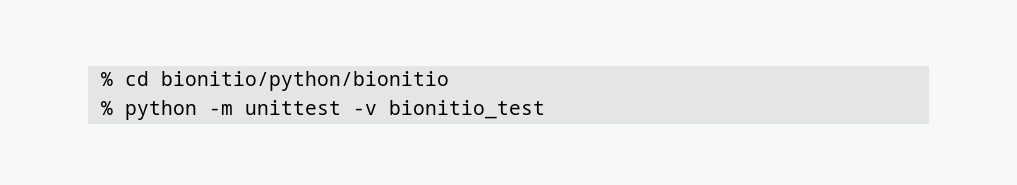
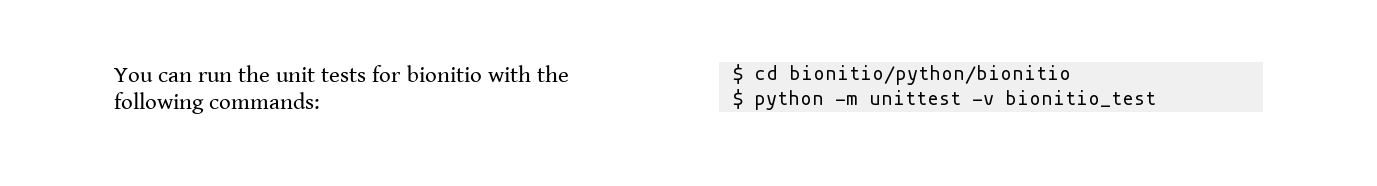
[100,72,113,86] % -> [114,65,569,82] [114,92,321,114] [732,64,743,84] You can run the unit tests for bionitio with the following commands: // $
[100,101,113,115] % -> [732,89,743,109] $

